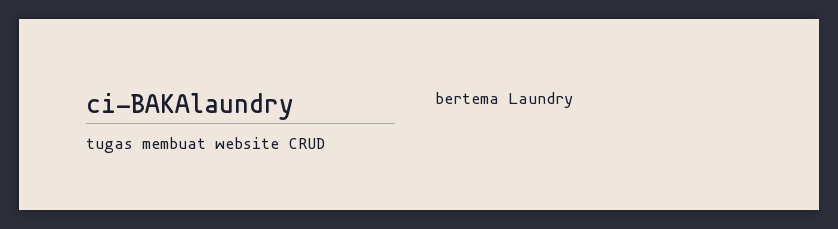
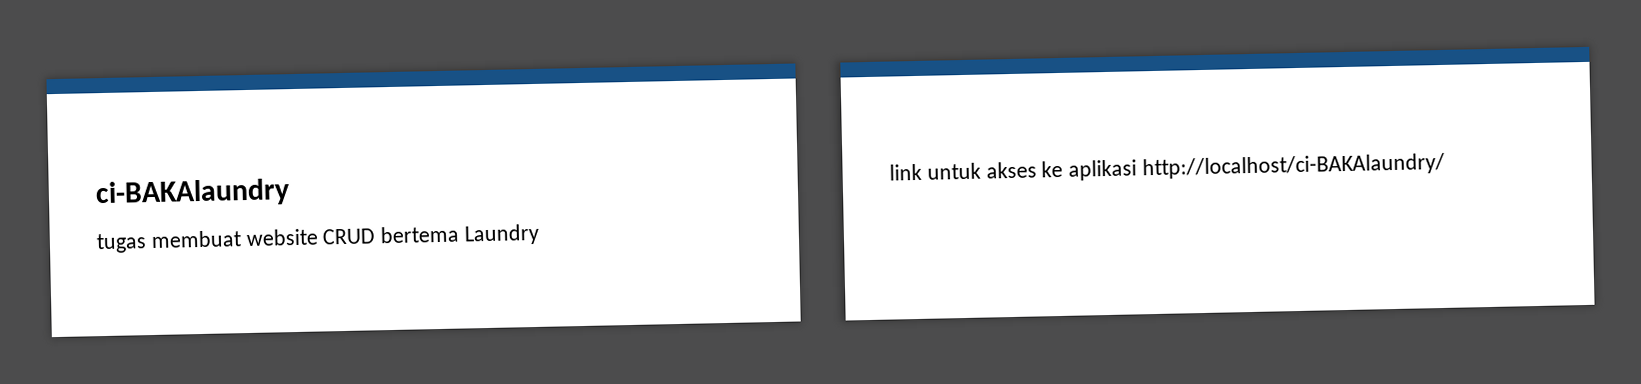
(573, 100) none -> [889,152,1446,181] // link untuk akses ke aplikasi http://localhost/ci-BAKAlaundry/

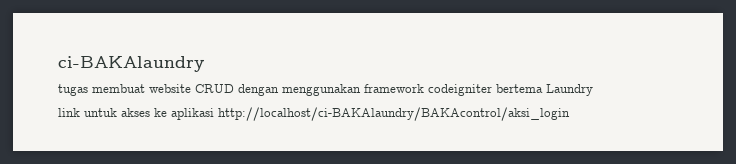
(376, 236) none -> [238,84,492,96] dengan menggunakan framework codeigniter
[1142,152,1446,180] http://localhost/ci-BAKAlaundry/ -> [218,107,570,121] http://localhost/ci-BAKAlaundry/BAKAcontrol/aksi_login

